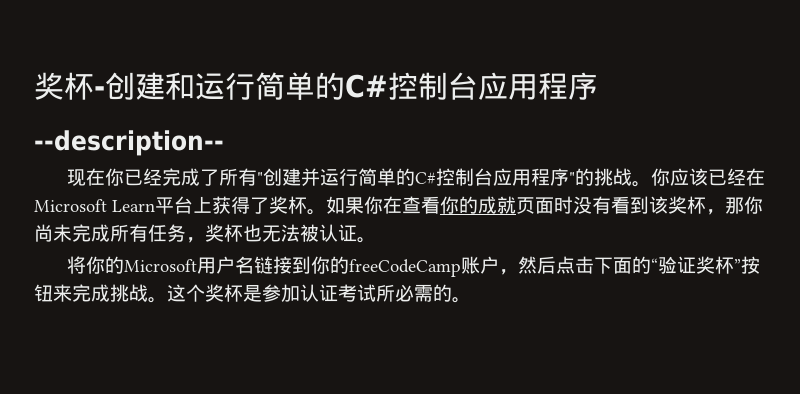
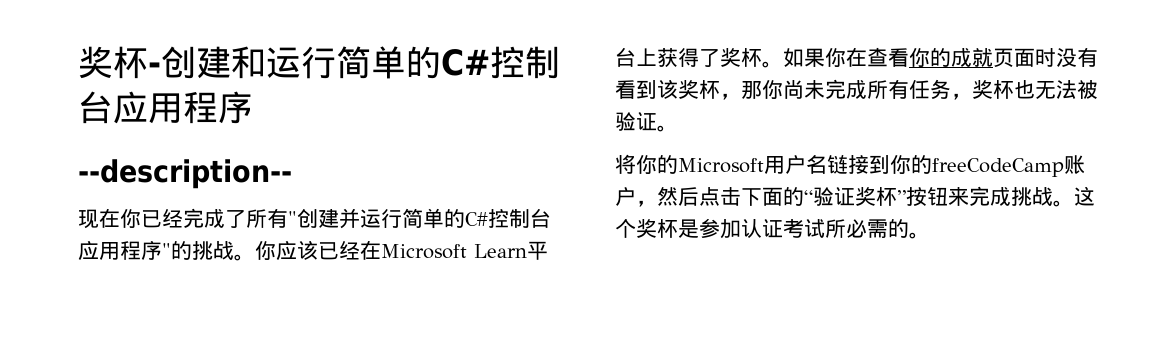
[319,224,338,242] 认 -> [615,112,636,131] 验

